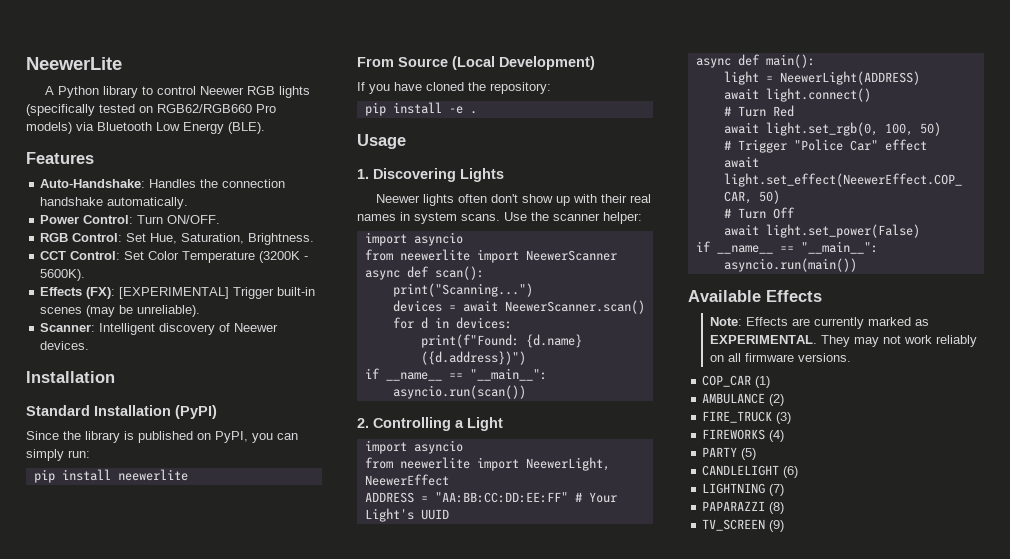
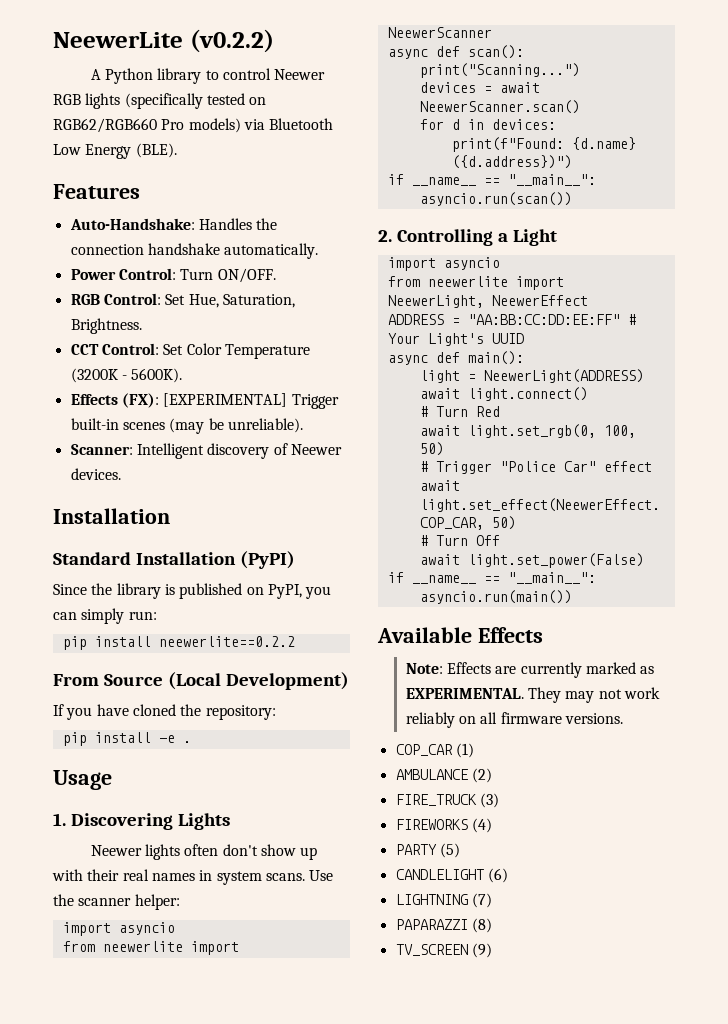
(122, 63) none -> [189,29,274,53] (v0.2.2)
[117,469,188,481] neewerlite -> [158,636,295,647] neewerlite==0.2.2

